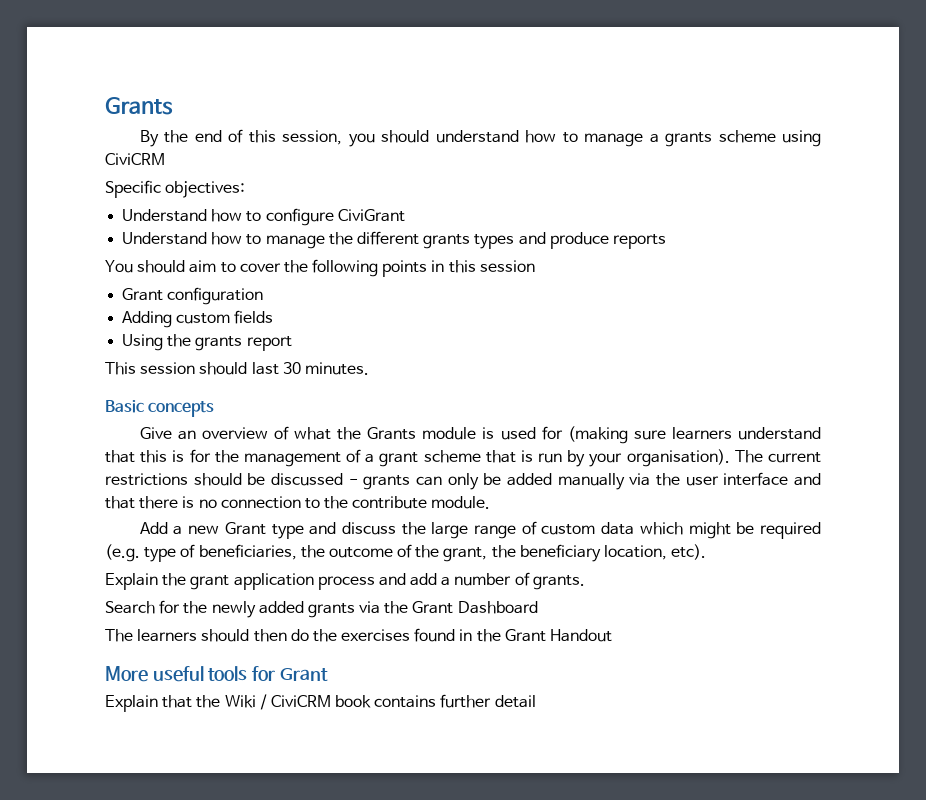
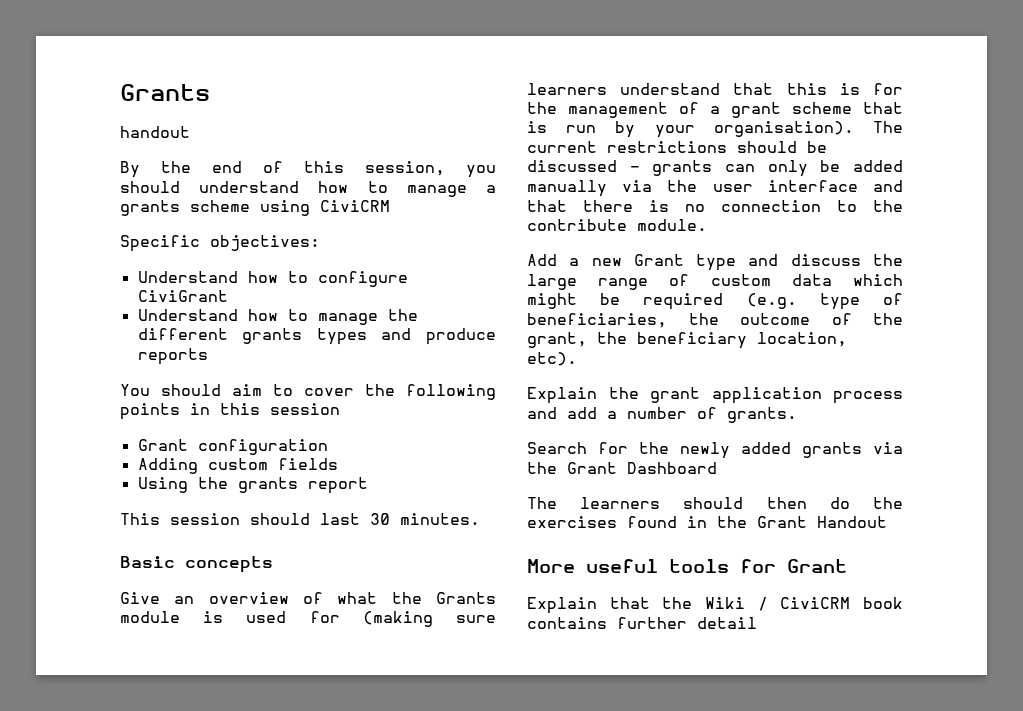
[105,97,173,115] Grants -> [120,84,210,101] [120,126,190,138] Grants // handout

